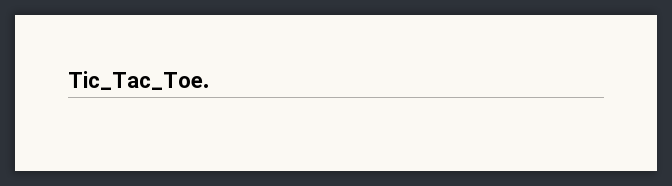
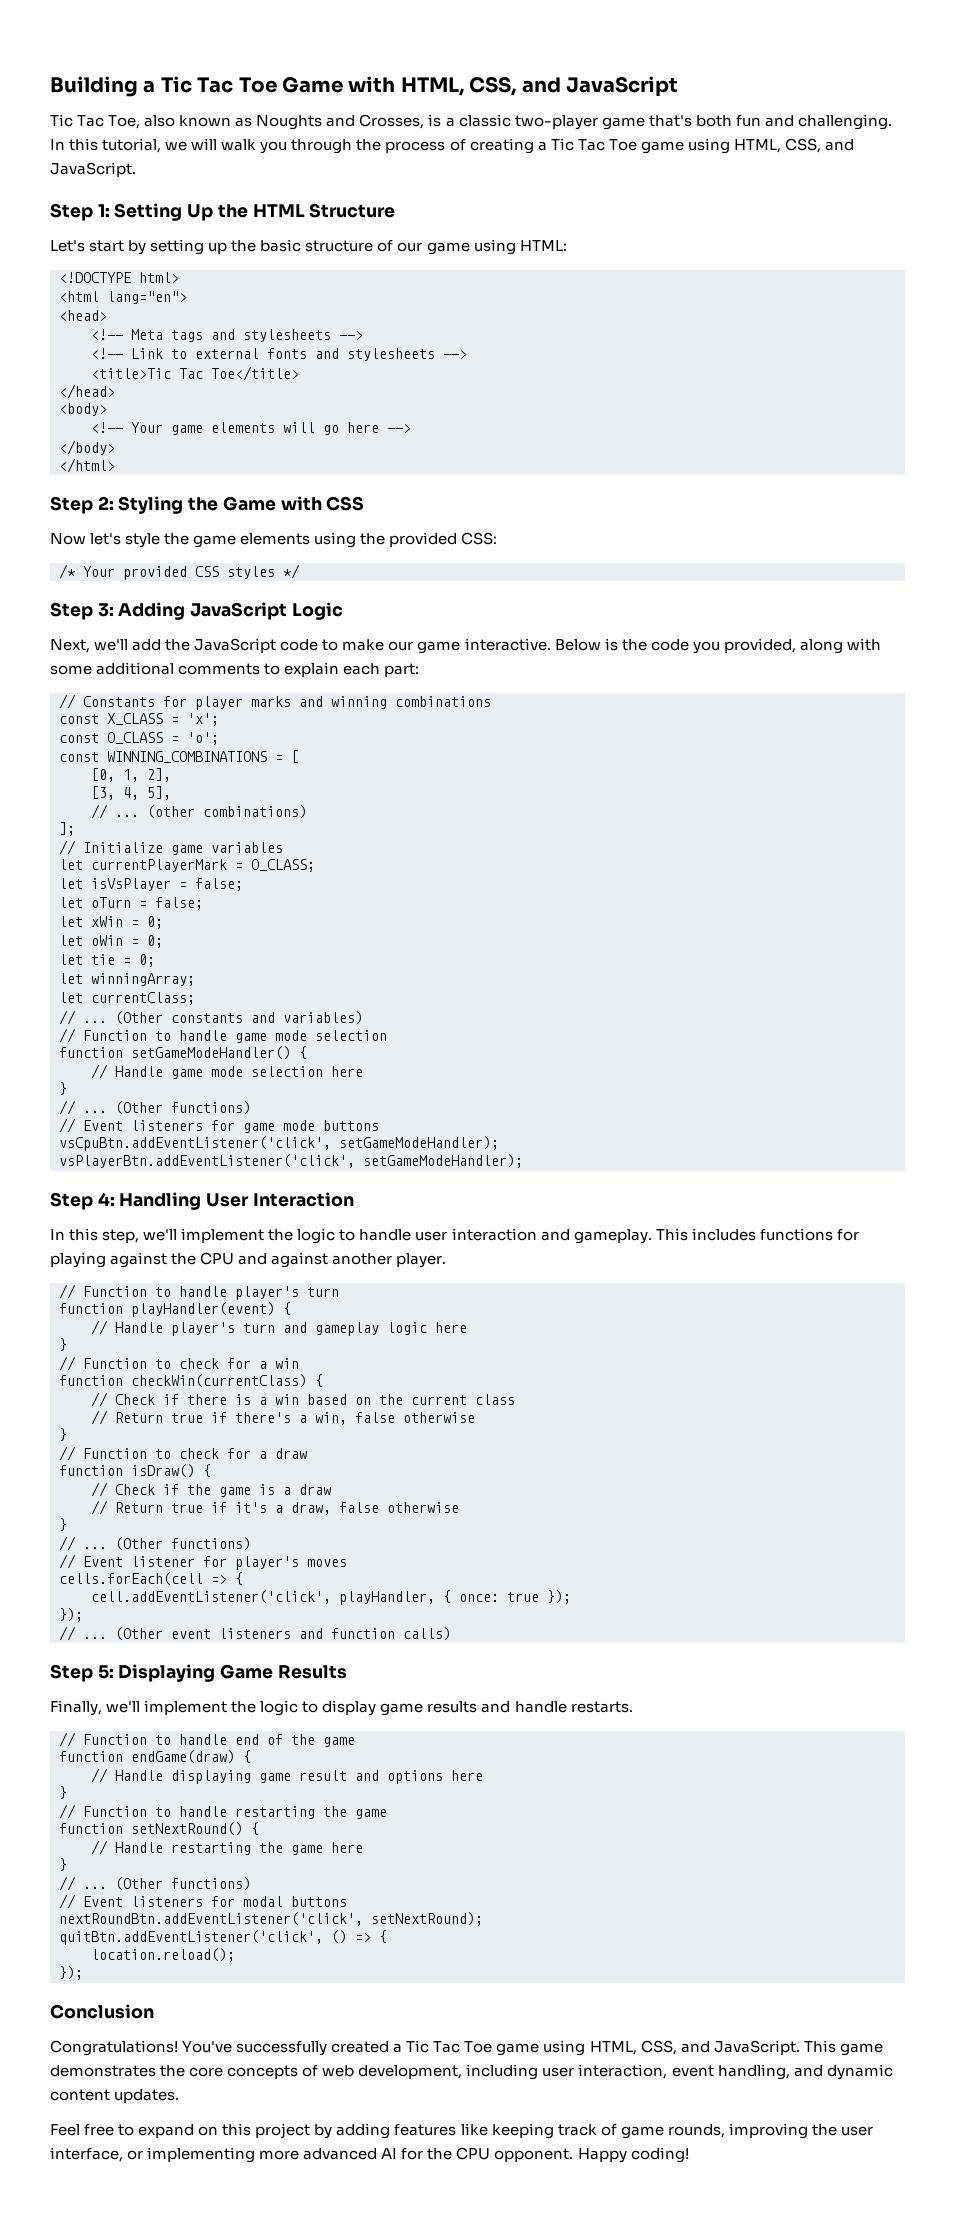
[68,71,209,90] Tic_Tac_Toe. -> [50,76,678,97] [50,114,892,130] [50,138,854,154] [50,162,136,177] [50,203,396,221] [50,239,567,255] [59,272,179,283] [59,291,187,304] [59,310,107,321] [91,329,363,342] [91,348,467,361] [91,366,299,381] [59,384,115,399] [59,403,107,416] [91,422,411,435] [59,440,115,455] [59,458,115,473] [50,496,365,514] [50,532,498,548] [59,564,300,580] [50,602,343,620] [50,638,881,654] [50,662,420,677] [59,694,491,710] [59,713,219,726] [59,732,219,745] [59,750,299,763] [91,768,171,782] [91,786,171,800] [91,804,307,819] [59,822,75,836] [59,840,283,855] [59,859,315,872] [59,878,243,891] [59,897,203,910] [59,916,163,929] [59,935,163,948] [59,954,155,967] [59,973,195,986] [59,992,195,1005] [59,1010,363,1025] [59,1028,387,1043] [59,1046,307,1060] [91,1064,363,1079] [59,1082,67,1095] [59,1100,251,1115] [59,1118,379,1133] [59,1136,499,1151] [59,1154,523,1168] [50,1192,354,1210] [50,1228,859,1244] [50,1252,447,1268] [59,1284,339,1300] [59,1302,291,1317] [91,1320,467,1336] [59,1338,67,1351] [59,1356,299,1371] [59,1374,323,1388] [91,1392,515,1407] [91,1410,475,1425] [59,1428,67,1441] [59,1446,307,1461] [59,1464,211,1478] [91,1482,331,1497] [91,1500,459,1515] [59,1518,67,1531] [59,1536,251,1551] [59,1554,347,1570] [59,1572,243,1586] [91,1590,571,1605] [59,1608,83,1622] [59,1626,451,1641] [50,1664,347,1682] [50,1700,633,1716] [59,1732,355,1747] [59,1750,251,1764] [91,1768,483,1784] [59,1786,67,1799] [59,1804,387,1819] [59,1822,259,1836] [91,1840,363,1855] [59,1858,67,1871] [59,1876,251,1891] [59,1894,347,1909] [59,1912,483,1926] [59,1930,387,1945] [91,1948,235,1962] [59,1966,83,1980] [50,2004,154,2019] [50,2040,883,2056] [50,2064,893,2080] [50,2089,180,2103] [50,2123,873,2139] [50,2147,689,2163] Building a Tic Tac Toe Game with HTML, CSS, and JavaScript // Tic Tac Toe, also known as Noughts and Crosses, is a classic two-player game that's both fun and challenging. In this tutorial, we will walk you through the process of creating a Tic Tac Toe game using HTML, CSS, and JavaScript. // Step 1: Setting Up the HTML Structure // Let's start by setting up the basic structure of our game using HTML: // <!DOCTYPE html> // <html lang="en"> // <head> // <!-- Meta tags and stylesheets --> // <!-- Link to external fonts and stylesheets --> // <title>Tic Tac Toe</title> // </head> // <body> // <!-- Your game elements will go here --> // </body> // </html> // Step 2: Styling the Game with CSS // Now let's style the game elements using the provided CSS: // /* Your provided CSS styles */ // Step 3: Adding JavaScript Logic // Next, we'll add the JavaScript code to make our game interactive. Below is the code you provided, along with some additional comments to explain each part: // // Constants for player marks and winning combinations // const X_CLASS = 'x'; // const O_CLASS = 'o'; // const WINNING_COMBINATIONS = [ // [0, 1, 2], // [3, 4, 5], // // ... (other combinations) // ]; // // Initialize game variables // let currentPlayerMark = O_CLASS; // let isVsPlayer = false; // let oTurn = false; // let xWin = 0; // let oWin = 0; // let tie = 0; // let winningArray; // let currentClass; // // ... (Other constants and variables) // // Function to handle game mode selection // function setGameModeHandler() { // // Handle game mode selection here // } // // ... (Other functions) // // Event listeners for game mode buttons // vsCpuBtn.addEventListener('click', setGameModeHandler); // vsPlayerBtn.addEventListener('click', setGameModeHandler); // Step 4: Handling User Interaction // In this step, we'll implement the logic to handle user interaction and gameplay. This includes functions for playing against the CPU and against another player. // // Function to handle player's turn // function playHandler(event) { // // Handle player's turn and gameplay logic here // } // // Function to check for a win // function checkWin(currentClass) { // // Check if there is a win based on the current class // // Return true if there's a win, false otherwise // } // // Function to check for a draw // function isDraw() { // // Check if the game is a draw // // Return true if it's a draw, false otherwise // } // // ... (Other functions) // // Event listener for player's moves // cells.forEach(cell => { // cell.addEventListener('click', playHandler, { once: true }); // }); // // ... (Other event listeners and function calls) // Step 5: Displaying Game Results // Finally, we'll implement the logic to display game results and handle restarts. // // Function to handle end of the game // function endGame(draw) { // // Handle displaying game result and options here // } // // Function to handle restarting the game // function setNextRound() { // // Handle restarting the game here // } // // ... (Other functions) // // Event listeners for modal buttons // nextRoundBtn.addEventListener('click', setNextRound); // quitBtn.addEventListener('click', () => { // location.reload(); // }); // Conclusion // Congratulations! You've successfully created a Tic Tac Toe game using HTML, CSS, and JavaScript. This game demonstrates the core concepts of web development, including user interaction, event handling, and dynamic content updates. // Feel free to expand on this project by adding features like keeping track of game rounds, improving the user interface, or implementing more advanced AI for the CPU opponent. Happy coding!

